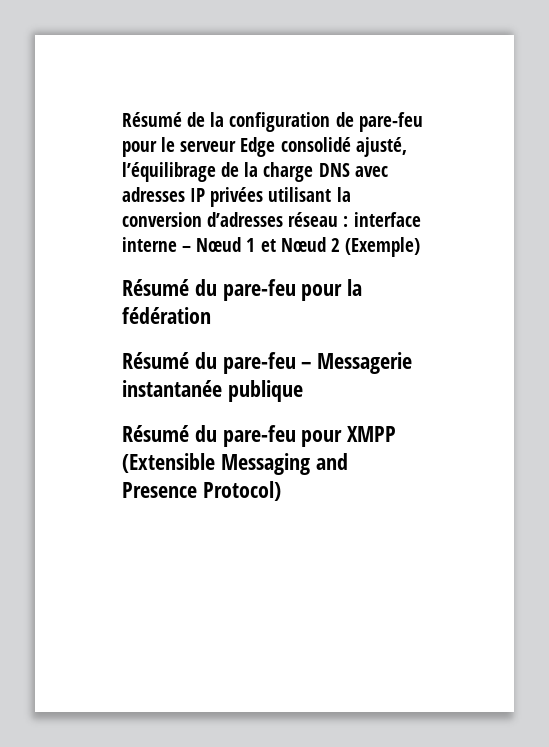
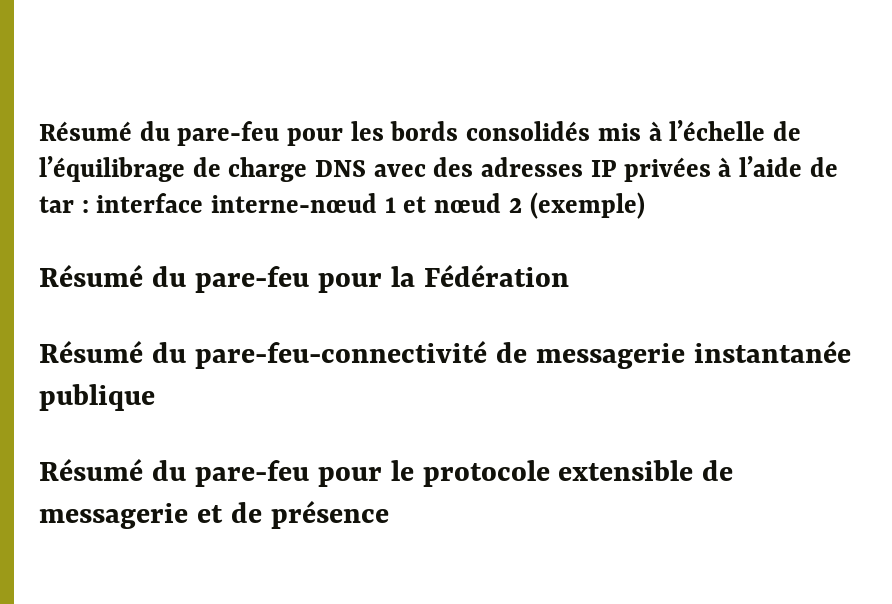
[122,112,423,132] [122,137,407,157] Résumé de la configuration de pare-feu pour le serveur Edge consolidé ajusté, -> [39,120,801,146] Résumé du pare-feu pour les bords consolidés mis à l’échelle de
[244,162,259,177] la -> (221, 167) none
(388, 171) none -> [433,157,474,177] des
[268,187,351,202] [122,212,421,227] [122,237,420,257] utilisant la conversion d’adresses réseau : interface interne – Nœud 1 et Nœud 2 (Exemple) -> [718,156,838,177] [39,192,645,219] à l’aide de tar : interface interne-nœud 1 et nœud 2 (exemple)
[122,307,211,324] [122,352,413,374] fédération // Résumé du pare-feu – Messagerie -> [423,264,569,287] [39,340,685,369] Fédération // Résumé du pare-feu-connectivité de messagerie
[347,426,397,442] [122,453,348,475] [122,481,281,501] XMPP (Extensible Messaging and Presence Protocol) -> [390,460,734,487] [39,500,389,529] le protocole extensible de messagerie et de présence

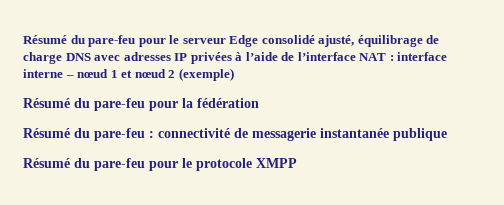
[39,120,801,146] [39,156,185,182] Résumé du pare-feu pour les bords consolidés mis à l’échelle de l’équilibrage -> [23,35,423,47] Résumé du pare-feu pour le serveur Edge consolidé ajusté, équilibrage
[433,157,474,177] des -> (121, 58) none
[39,193,378,213] tar : interface interne-nœud -> [297,52,448,61] [23,69,109,78] l’interface NAT : interface interne – nœud
[423,264,569,287] [39,340,487,369] Fédération // Résumé du pare-feu-connectivité -> [197,98,259,108] [23,128,230,141] fédération // Résumé du pare-feu : connectivité
[558,460,734,481] [39,500,389,529] extensible de messagerie et de présence -> [256,158,297,168] XMPP

